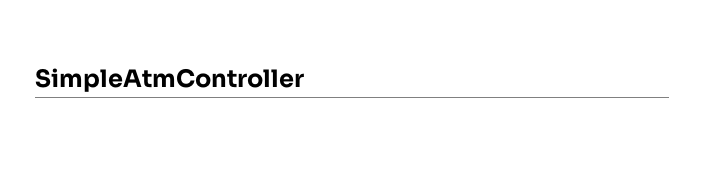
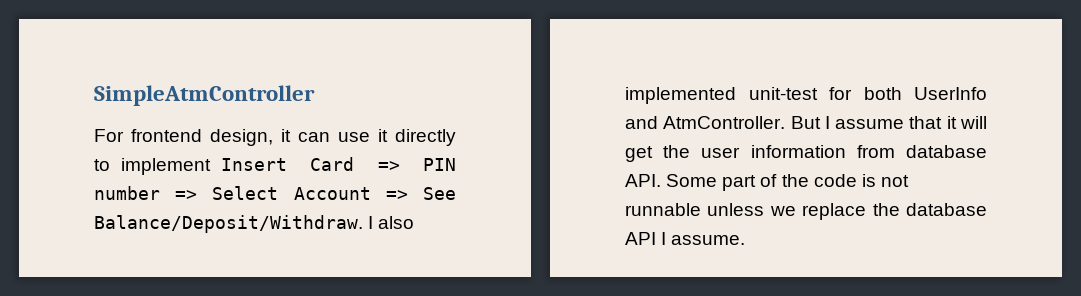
(304, 80) none -> [94,129,456,146] [94,157,456,175] [94,186,456,200] [94,215,415,233] [625,87,987,104] [625,116,987,129] [625,145,987,162] [625,174,909,191] [625,203,987,220] [625,232,746,245] // For frontend design, it can use it directly to implement Insert Card => PIN number => Select Account => See Balance/Deposit/Withdraw. I also implemented unit-test for both UserInfo and AtmController. But I assume that it will get the user information from database API. Some part of the code is not runnable unless we replace the database API I assume.

